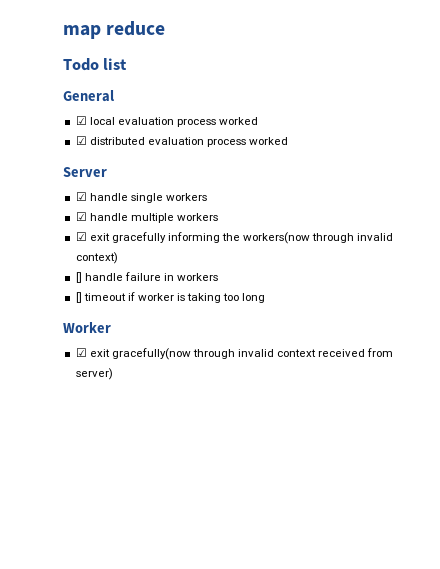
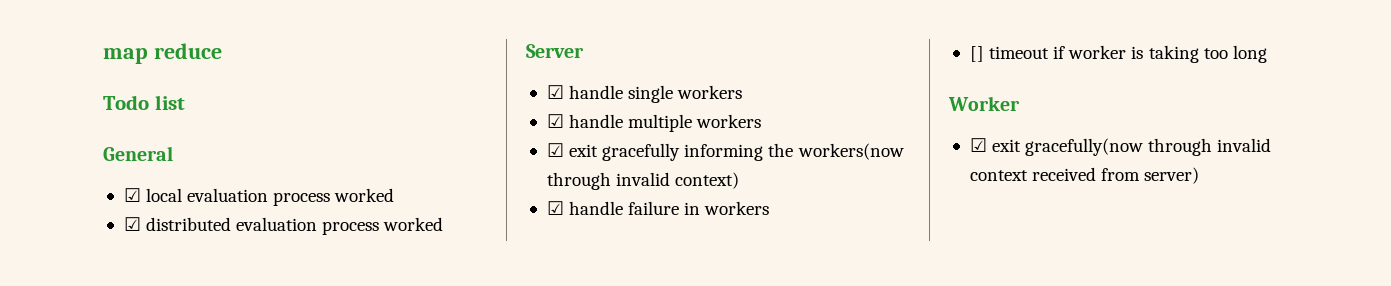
[75,272,82,283] [] -> [546,201,564,215] ☑

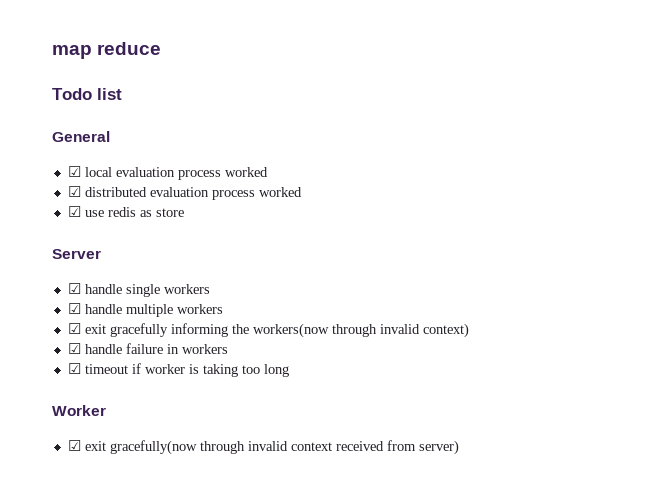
(444, 224) none -> [67,206,184,217] // ☑ use redis as store
[969,46,984,62] [] -> [67,363,81,374] ☑

